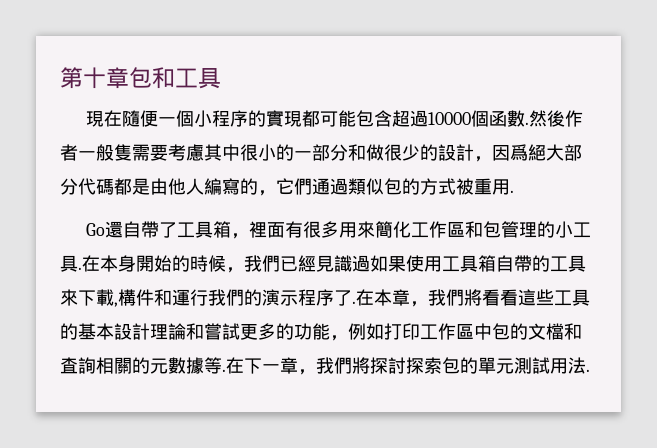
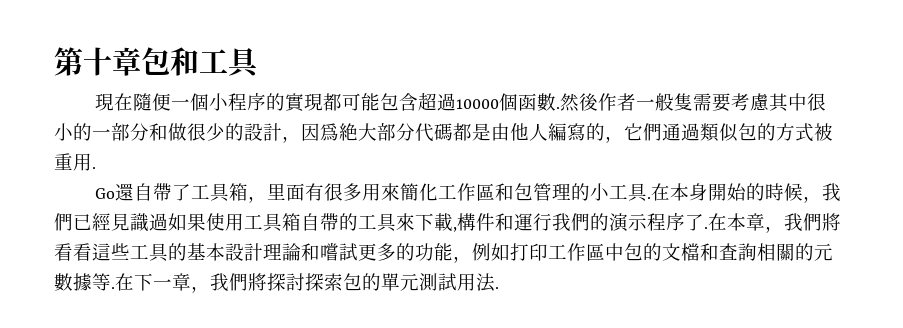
[528,144,546,161] 絕 -> [339,123,358,141] 絶
[248,221,267,238] 裡 -> [266,183,286,200] 里
[204,323,222,340] 嘗 -> [320,242,339,261] 嚐

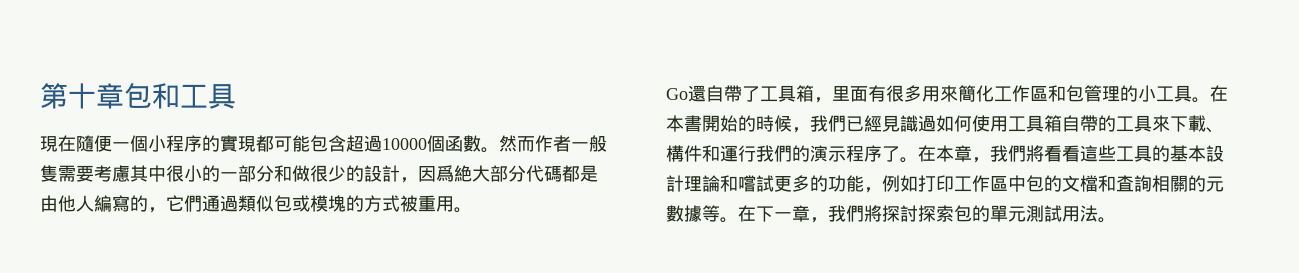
[555,93,598,112] .然後 -> [481,135,535,153] 。然而
(757, 132) none -> [292,195,346,212] 或模塊
[92,167,96,169] . -> [454,207,472,213] 。
[646,183,708,201] .在本身 -> [1192,85,1228,103] [666,115,702,132] 。在本書
[187,213,206,231] 果 -> [954,115,972,132] 何
[453,227,457,232] , -> [1206,127,1224,133] 、
[704,227,708,229] . -> [900,157,918,163] 。
[111,287,115,289] . -> [720,217,738,223] 。
[495,287,499,289] . -> [1098,217,1116,223] 。

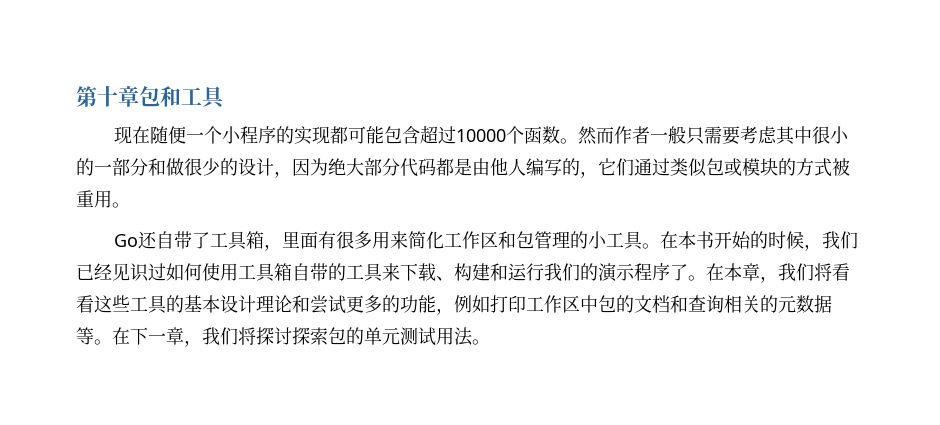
[40,135,148,152] 現在隨便一個 -> [114,126,223,144] 现在随便一个
[220,135,256,152] 實現 -> [294,126,331,145] 实现
[364,135,481,152] 過10000個函數 -> [438,126,561,144] 过10000个函数
[40,165,130,182] 隻需要考慮 -> [686,126,778,145] 只需要考虑
[364,165,472,183] 設計，因爲絶 -> [238,158,346,178] 设计，因为绝
[544,166,562,182] 碼 -> [418,158,436,176] 码
[94,195,256,213] 編寫的，它們通過類 -> [526,158,688,178] 编写的，它们通过类
[328,195,346,212] 塊 -> [760,158,778,176] 块
[688,85,742,102] 還自帶 -> [138,231,193,249] 还自带
[940,85,1048,102] 來簡化工作區 -> [390,231,499,249] 来简化工作区
[684,115,1224,133] [666,145,792,162] 書開始的時候，我們已經見識過如何使用工具箱自帶的工具來下載、構件和運行我們 -> [696,231,859,251] [76,263,580,282] 书开始的时候，我们已经见识过如何使用工具箱自带的工具来下载、构建和运行我们
[1008,145,1098,162] 們將看看這 -> [796,263,850,281] [76,295,112,313] 们将看看这
[1206,145,1224,162] [666,175,774,192] 設計理論和嚐試 -> [220,295,346,314] 设计理论和尝试
[990,176,1008,191] 區 -> [562,295,580,313] 区
[1080,175,1224,192] [666,205,1062,223] 檔和査詢相關的元數據等。在下一章，我們將探討探索包的單元測試 -> [652,295,832,313] [76,327,436,347] 档和查询相关的元数据等。在下一章，我们将探讨探索包的单元测试

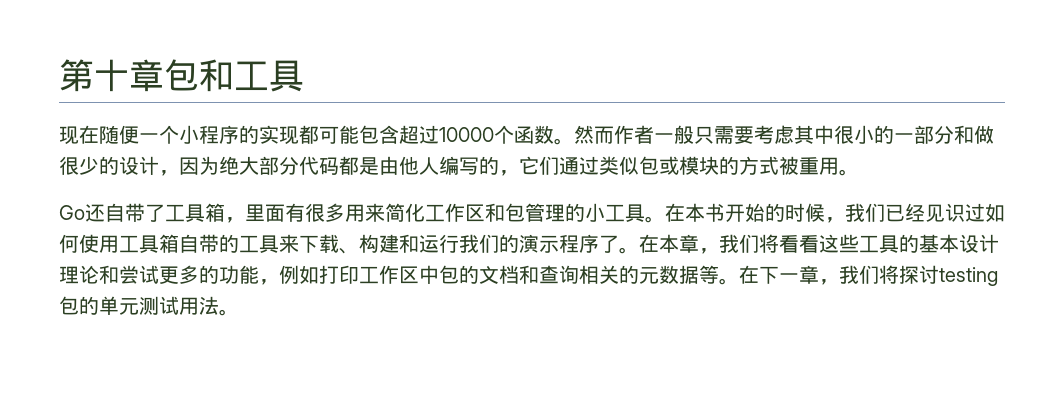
[292,327,328,345] 探索 -> [939,267,998,286] testing

